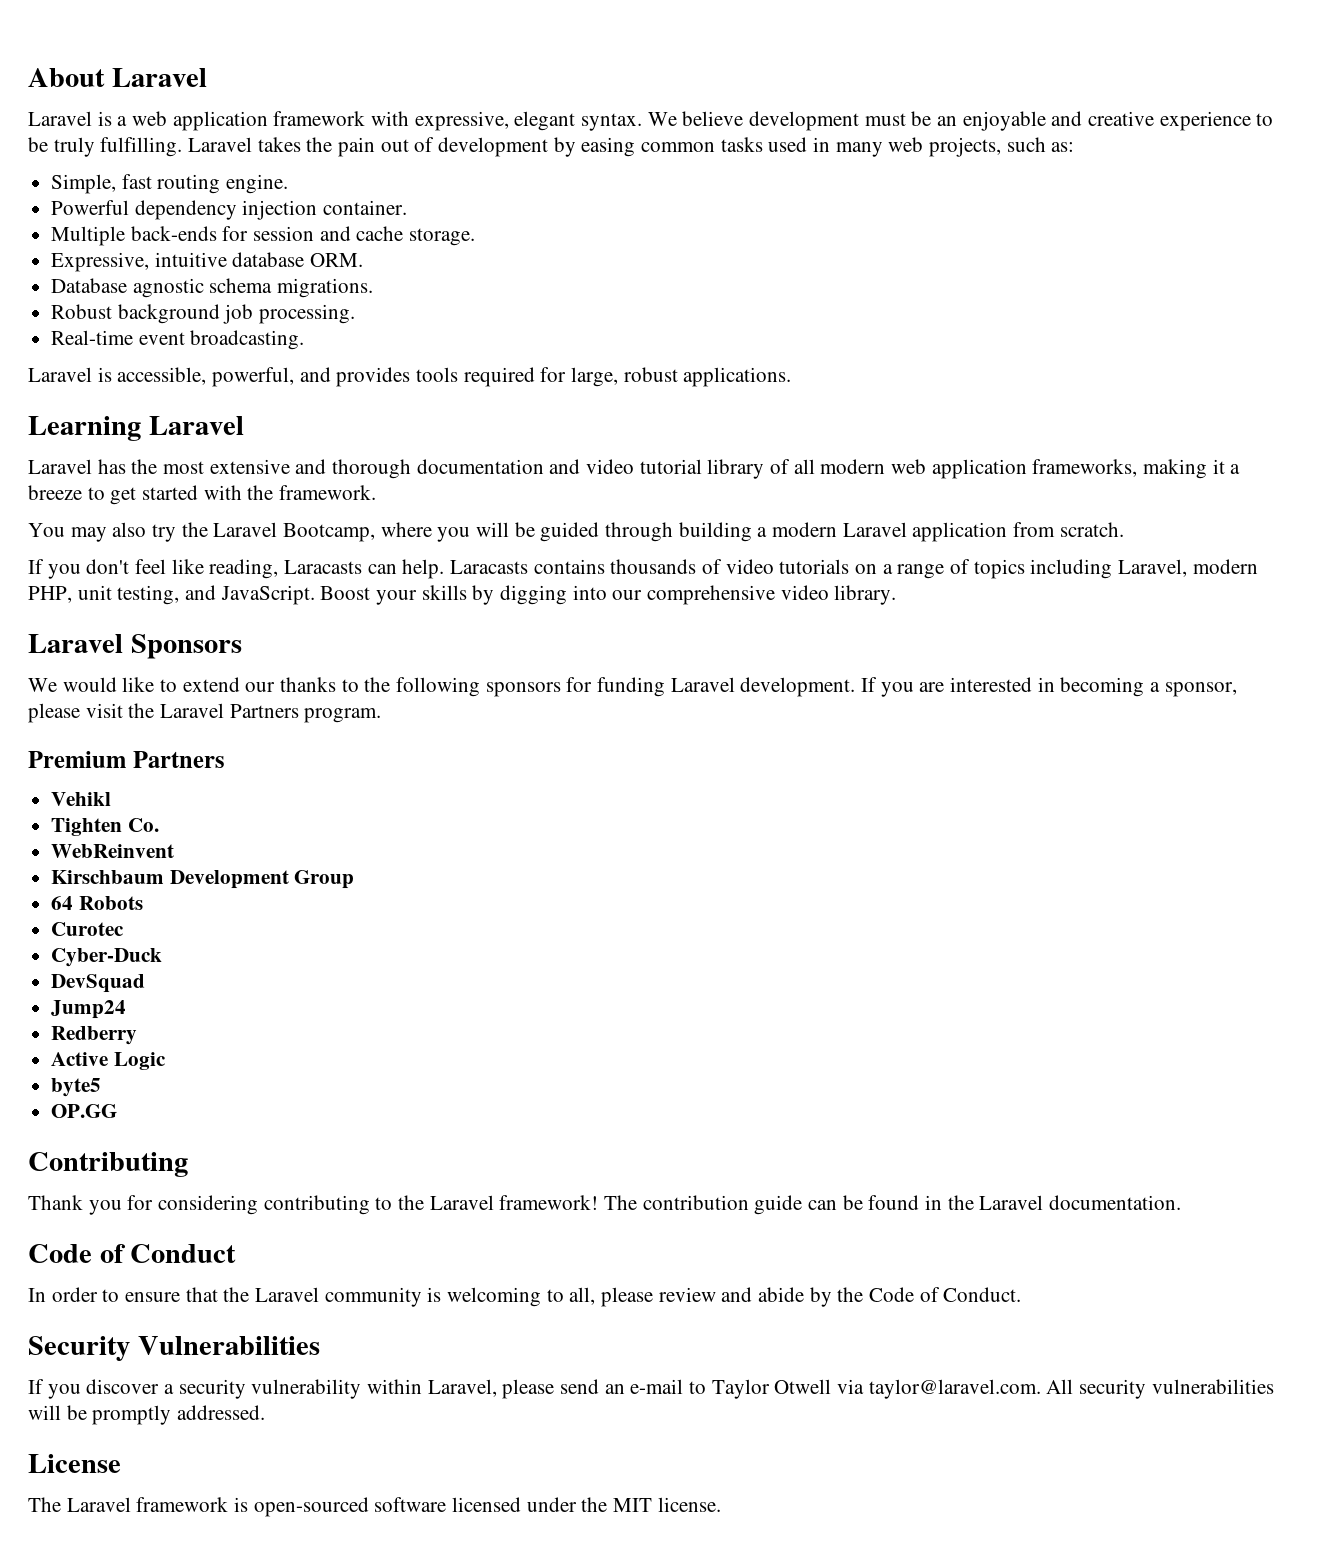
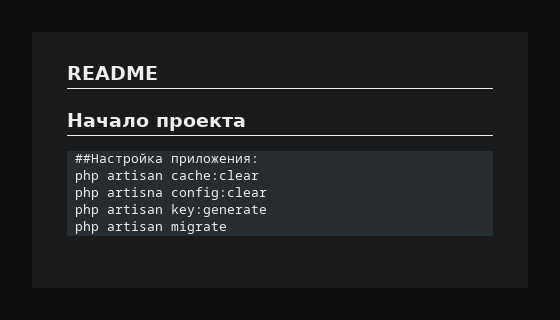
[28,68,207,87] [28,111,1274,131] [28,137,1075,157] [51,174,289,194] [51,200,408,220] [51,226,476,246] [51,252,364,272] [51,278,374,298] [51,304,356,324] [51,330,305,350] [28,367,792,387] [28,416,244,441] [28,459,1241,479] [28,485,377,505] [28,522,1124,542] [28,559,1258,579] [28,585,897,605] [28,634,242,659] [28,677,1237,697] [28,703,382,723] [28,751,225,768] [51,792,112,806] [51,818,159,836] [51,844,175,858] [51,870,355,889] [51,896,143,910] [51,922,125,936] [51,948,163,967] [51,974,146,993] [51,1000,127,1019] [51,1026,138,1045] [51,1052,166,1070] [51,1078,102,1097] [51,1104,118,1118] [28,1152,188,1177] [28,1195,1182,1215] [28,1244,237,1263] [28,1287,1022,1307] [28,1336,320,1361] [28,1379,1274,1399] [28,1405,266,1425] [28,1454,121,1473] [28,1497,721,1517] About Laravel // Laravel is a web application framework with expressive, elegant syntax. We believe development must be an enjoyable and creative experience to be truly fulfilling. Laravel takes the pain out of development by easing common tasks used in many web projects, such as: // Simple, fast routing engine. // Powerful dependency injection container. // Multiple back-ends for session and cache storage. // Expressive, intuitive database ORM. // Database agnostic schema migrations. // Robust background job processing. // Real-time event broadcasting. // Laravel is accessible, powerful, and provides tools required for large, robust applications. // Learning Laravel // Laravel has the most extensive and thorough documentation and video tutorial library of all modern web application frameworks, making it a breeze to get started with the framework. // You may also try the Laravel Bootcamp, where you will be guided through building a modern Laravel application from scratch. // If you don't feel like reading, Laracasts can help. Laracasts contains thousands of video tutorials on a range of topics including Laravel, modern PHP, unit testing, and JavaScript. Boost your skills by digging into our comprehensive video library. // Laravel Sponsors // We would like to extend our thanks to the following sponsors for funding Laravel development. If you are interested in becoming a sponsor, please visit the Laravel Partners program. // Premium Partners // Vehikl // Tighten Co. // WebReinvent // Kirschbaum Development Group // 64 Robots // Curotec // Cyber-Duck // DevSquad // Jump24 // Redberry // Active Logic // byte5 // OP.GG // Contributing // Thank you for considering contributing to the Laravel framework! The contribution guide can be found in the Laravel documentation. // Code of Conduct // In order to ensure that the Laravel community is welcoming to all, please review and abide by the Code of Conduct. // Security Vulnerabilities // If you discover a security vulnerability within Laravel, please send an e-mail to Taylor Otwell via taylor@laravel.com. All security vulnerabilities will be promptly addressed. // License // The Laravel framework is open-sourced software licensed under the MIT license. -> [67,66,158,80] [67,113,246,131] [74,153,259,166] [74,170,259,183] [74,187,267,200] [74,204,267,217] [74,221,227,234] README // Начало проекта // ##Настройка приложения: // php artisan cache:clear // php artisna config:clear // php artisan key:generate // php artisan migrate

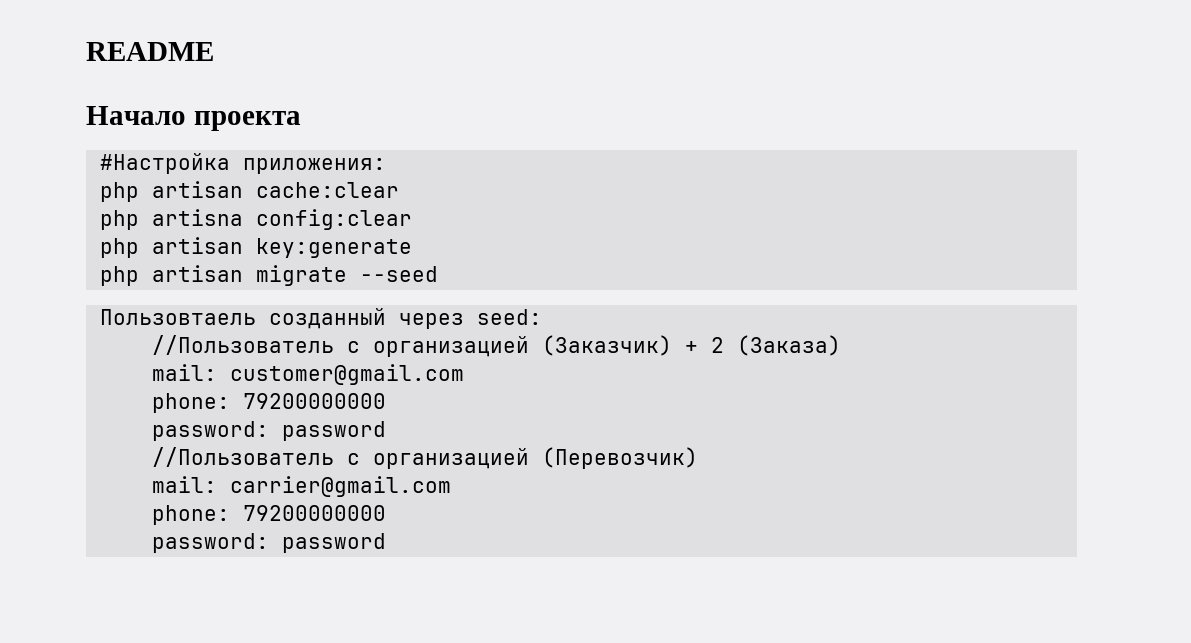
[74,153,163,166] ##Настройка -> [99,153,230,174] #Настройка
(227, 227) none -> [359,266,438,282] [99,308,542,329] [151,335,841,357] [151,364,464,385] [151,393,386,413] [151,421,386,441] [151,447,698,469] [151,476,451,497] [151,505,386,525] [151,533,386,553] --seed // Пользовтаель созданный через seed: // //Пользователь с организацией (Заказчик) + 2 (Заказа) // mail: customer@gmail.com // phone: 79200000000 // password: password // //Пользователь с организацией (Перевозчик) // mail: сarrier@gmail.com // phone: 79200000000 // password: password

